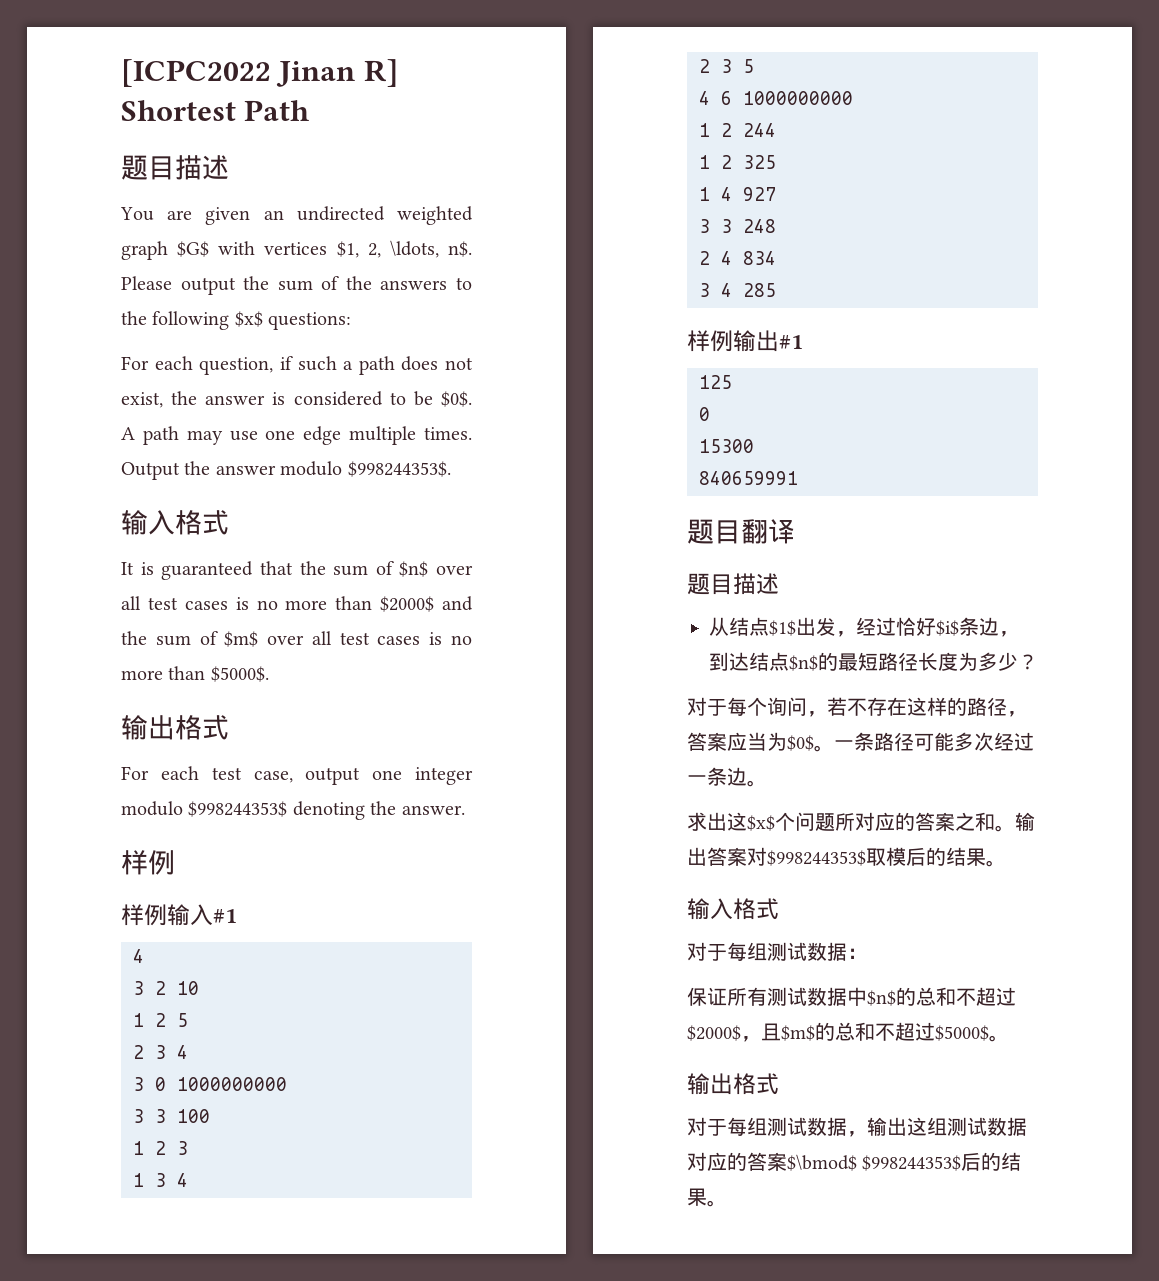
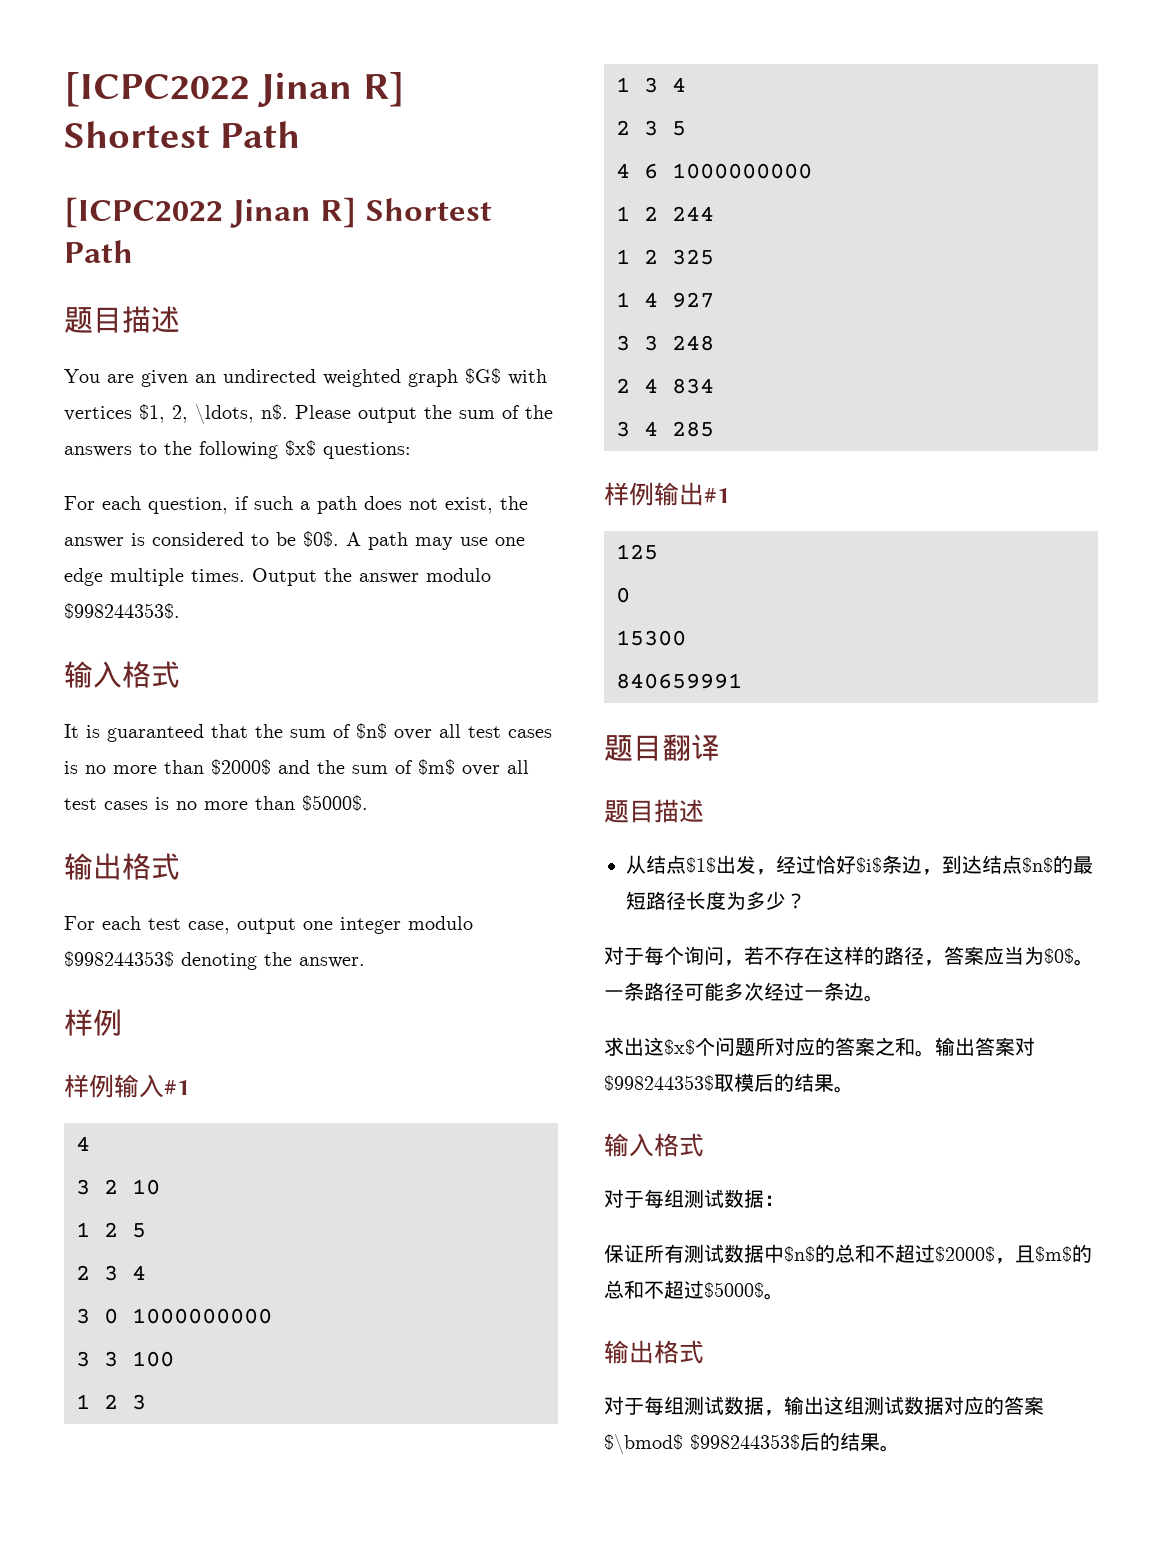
[121,59,398,87] [121,100,310,121] [ICPC2022 Jinan R] Shortest Path -> [64,72,405,107] [64,121,301,148] [64,197,492,228] [64,240,133,263] [ICPC2022 Jinan R] Shortest Path // [ICPC2022 Jinan R] Shortest Path

